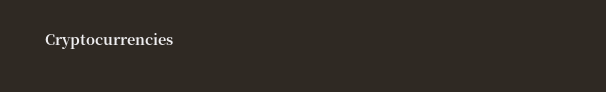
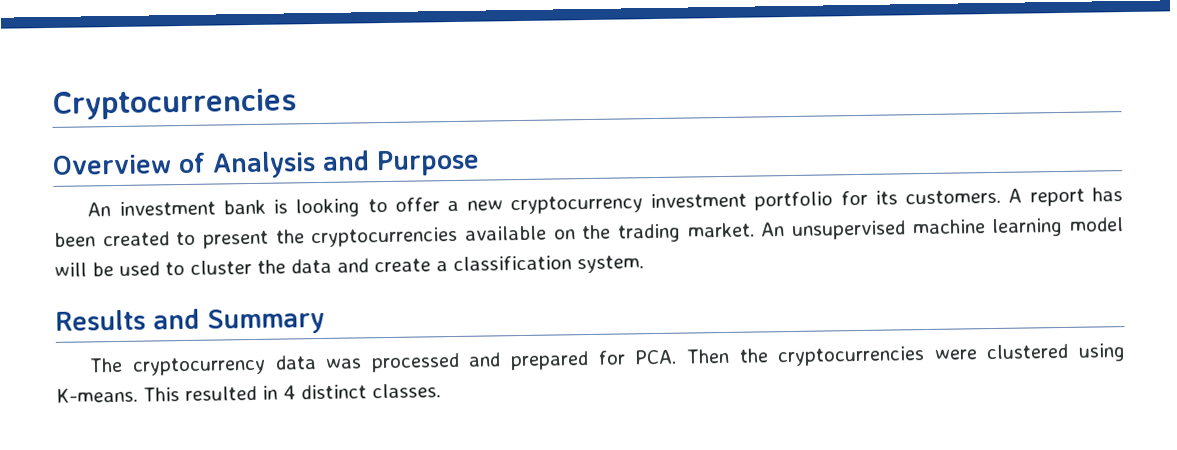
(173, 41) none -> [52,149,480,179] [87,187,1124,218] [54,217,1124,249] [54,255,644,277] [55,307,325,335] [89,343,1127,376] [56,383,441,403] // Overview of Analysis and Purpose // An investment bank is looking to offer a new cryptocurrency investment portfolio for its customers. A report has been created to present the cryptocurrencies available on the trading market. An unsupervised machine learning model will be used to cluster the data and create a classification system. // Results and Summary // The cryptocurrency data was processed and prepared for PCA. Then the cryptocurrencies were clustered using K-means. This resulted in 4 distinct classes.

